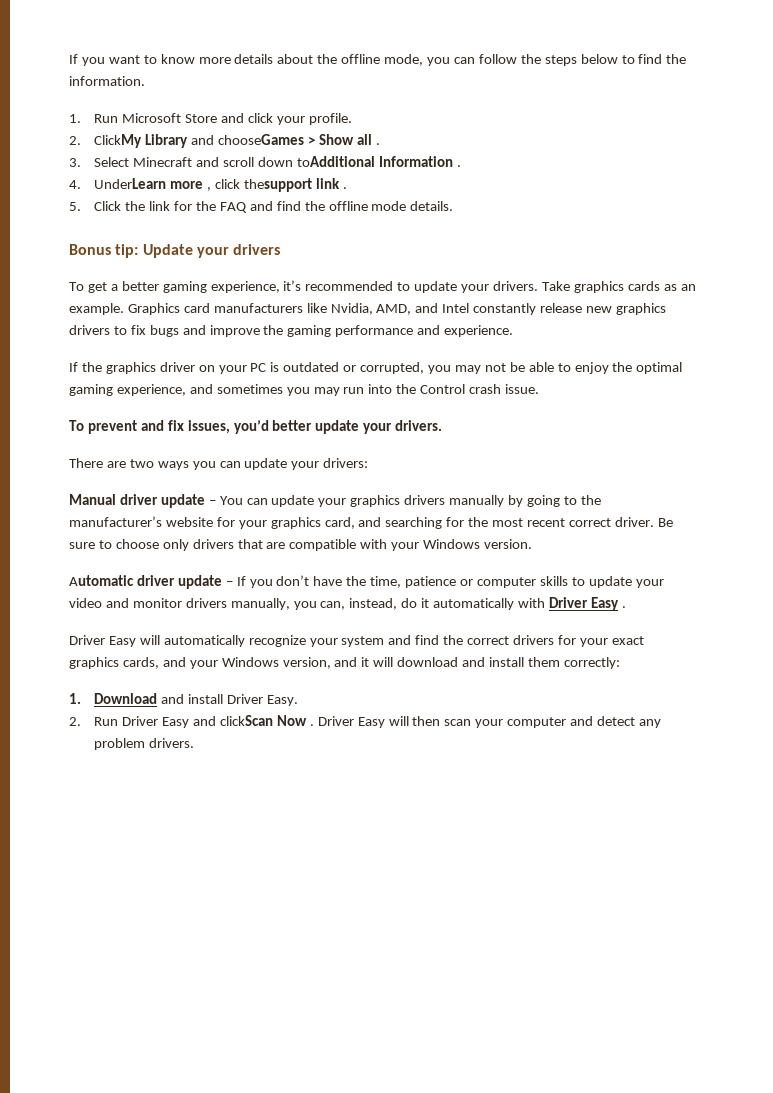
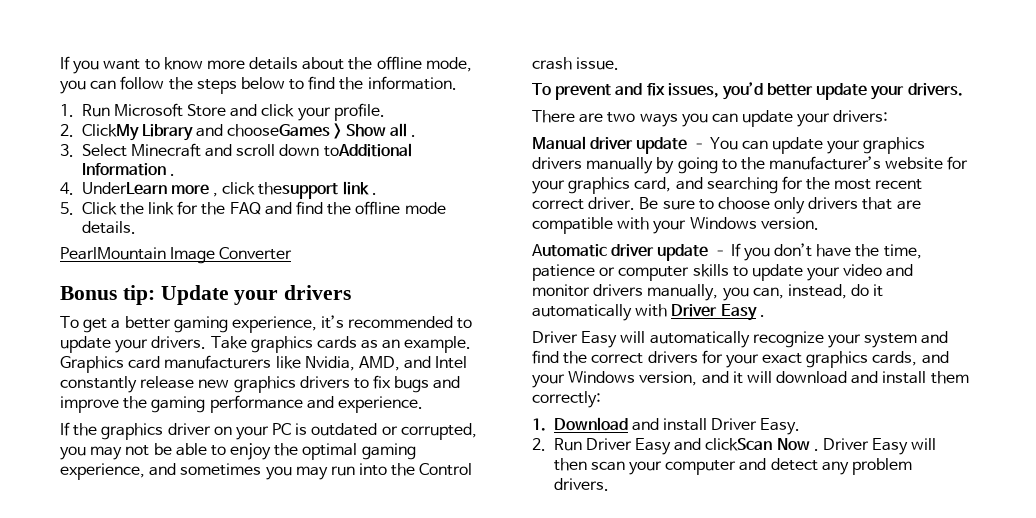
(454, 206) none -> [60,247,293,264] // PearlMountain Image Converter

